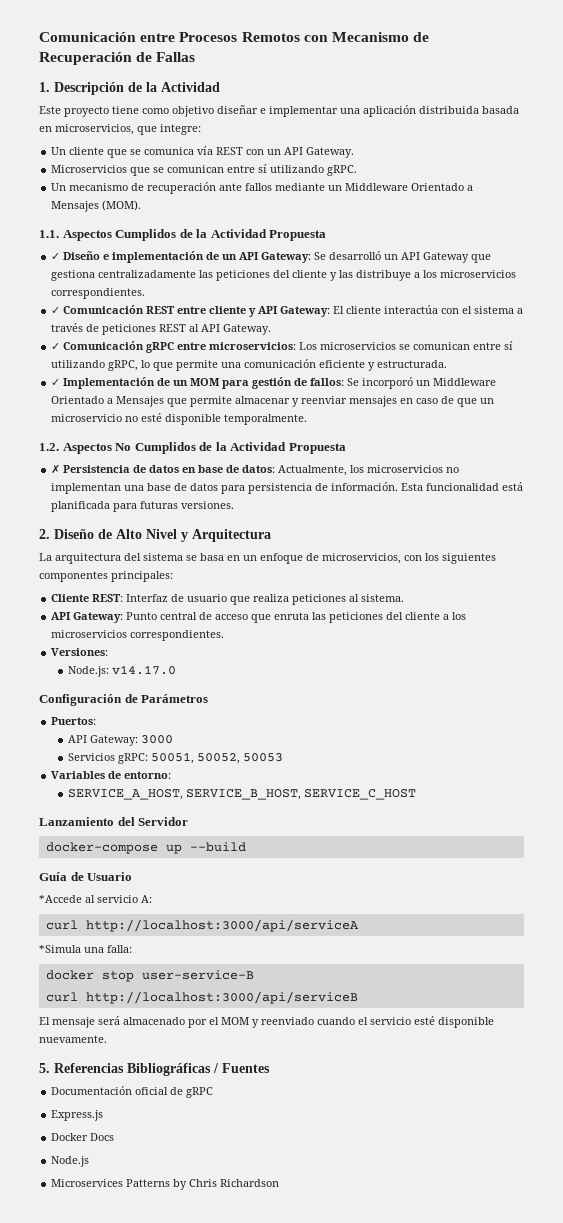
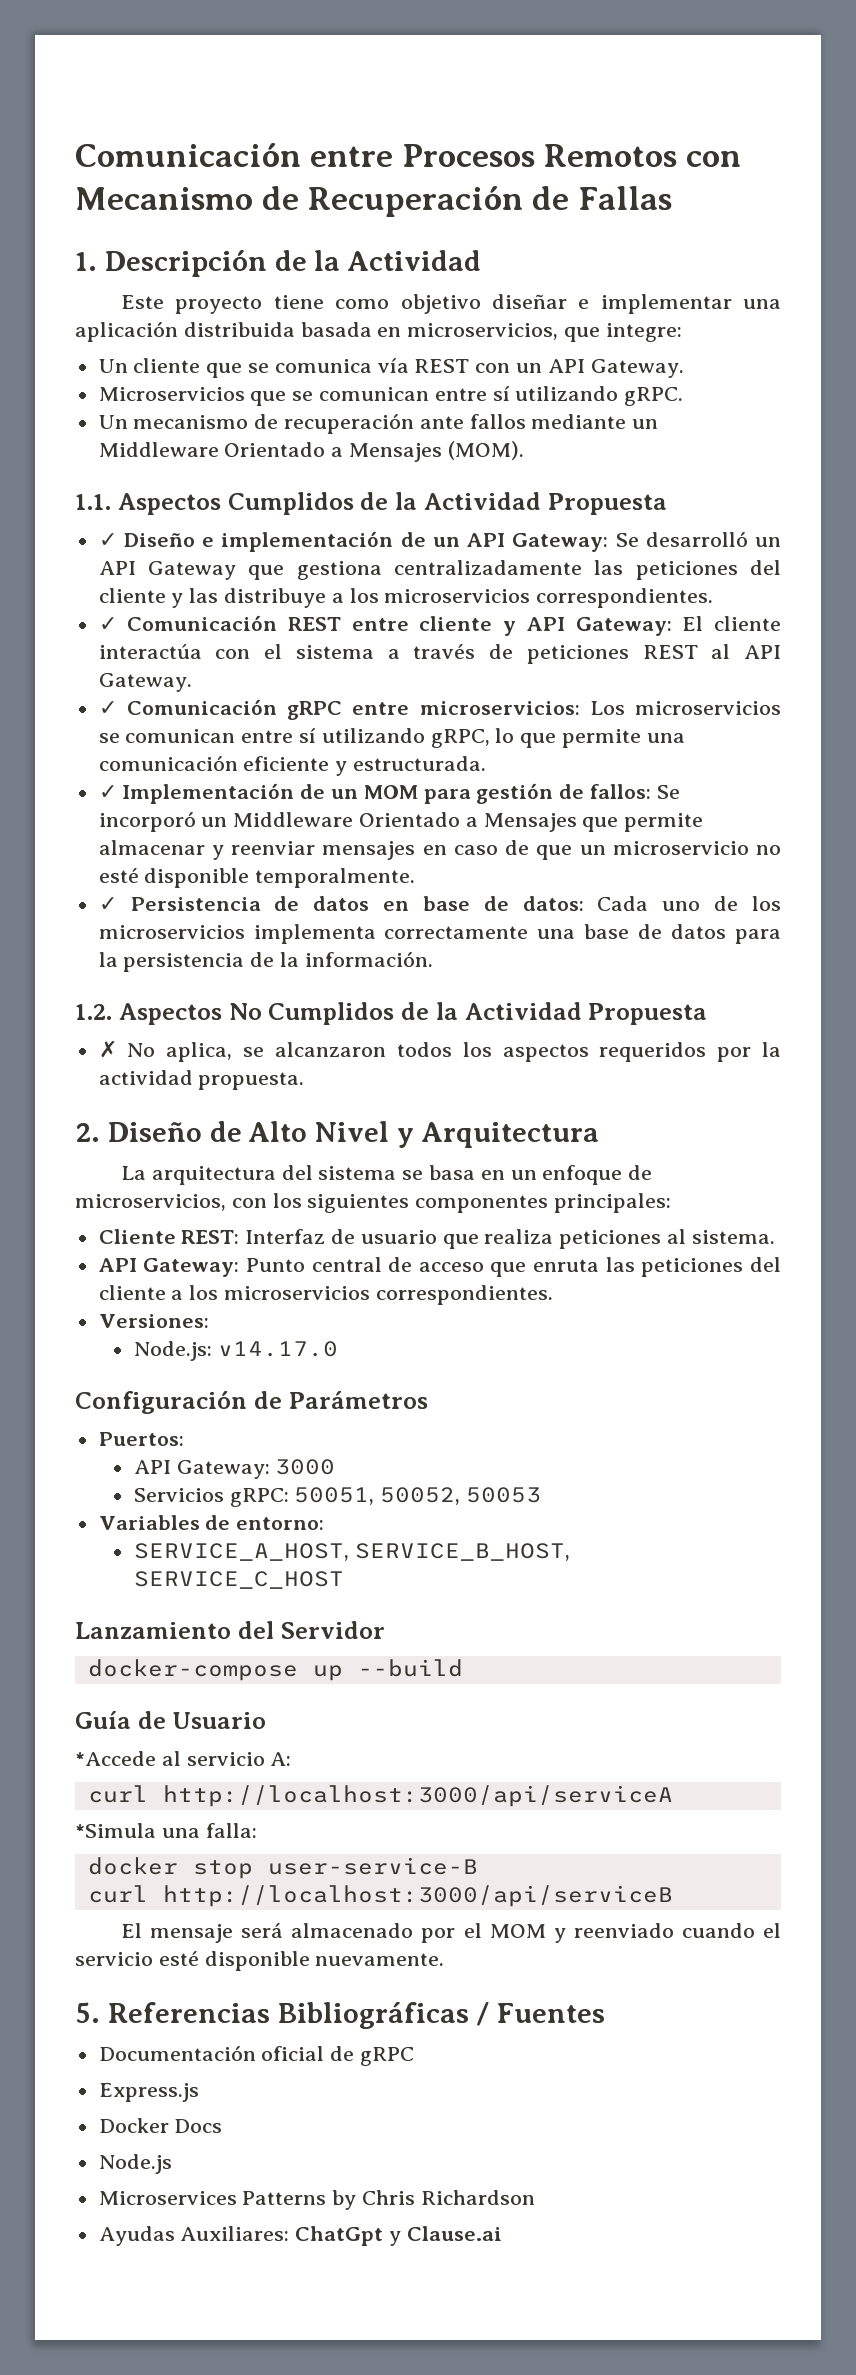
(308, 419) none -> [98,896,782,911] [98,924,781,944] [98,951,433,972] // ✓ Persistencia de datos en base de datos: Cada uno de los microservicios implementa correctamente una base de datos para la persistencia de la información.
[63,465,460,476] [51,482,524,494] [51,501,235,512] Persistencia de datos en base de datos: Actualmente, los microservicios no implementan una base de datos para persistencia de información. Esta funcionalidad está planificada para futuras versiones. -> [127,1042,781,1062] [98,1070,305,1090] No aplica, se alcanzaron todos los aspectos requeridos por la actividad propuesta.
(280, 1183) none -> [98,2226,502,2246] // Ayudas Auxiliares: ChatGpt y Clause.ai

